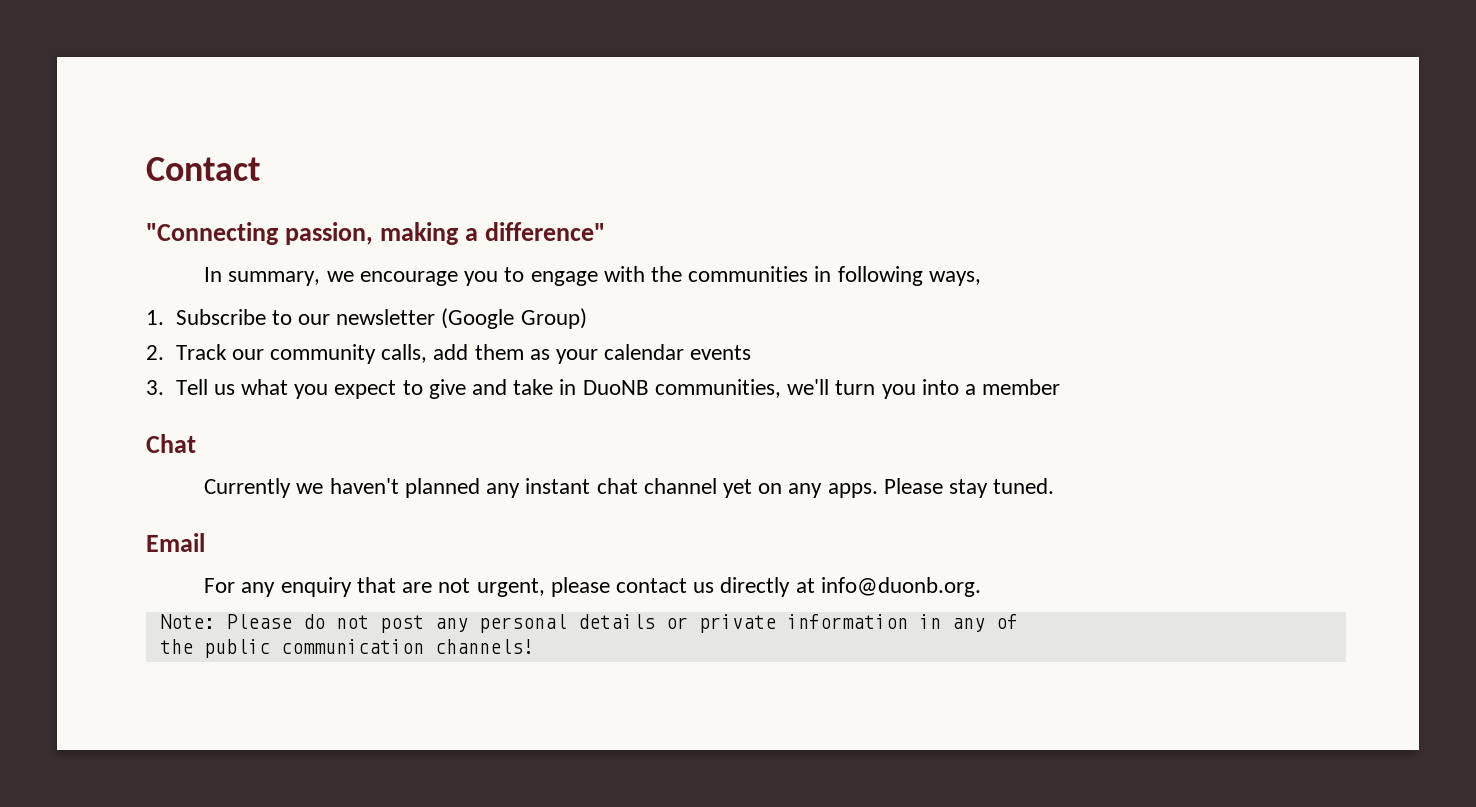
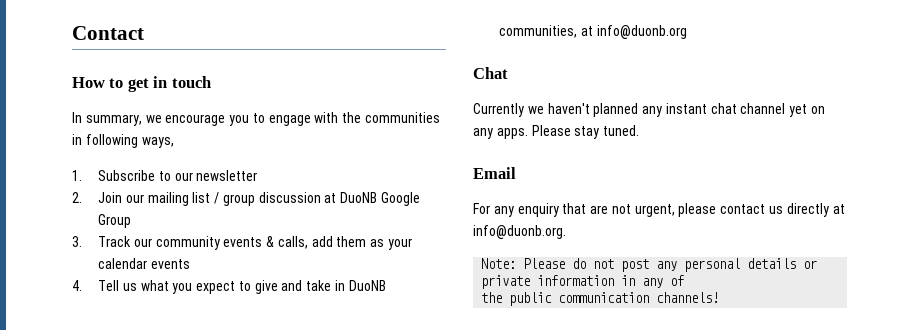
[146,222,606,245] "Connecting passion, making a difference" -> [72,76,211,92] How to get in touch
[441,308,587,329] [146,345,164,360] (Google Group) // 2. -> [72,192,421,206] [97,214,131,228] [72,236,82,247] // 2. Join our mailing list / group discussion at DuoNB Google Group // 3.
(377, 354) none -> [223,236,275,247] events &
[146,380,164,395] 3. -> [72,280,82,291] 4.
[787,379,1061,399] we'll turn you into a member -> [580,25,687,39] at info@duonb.org

